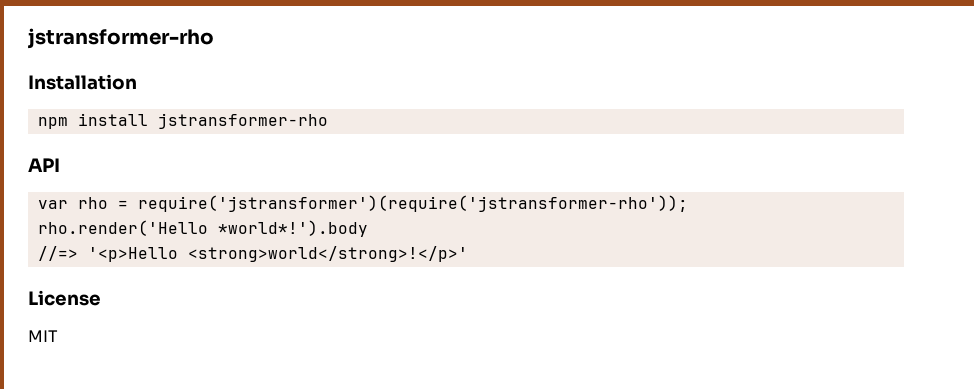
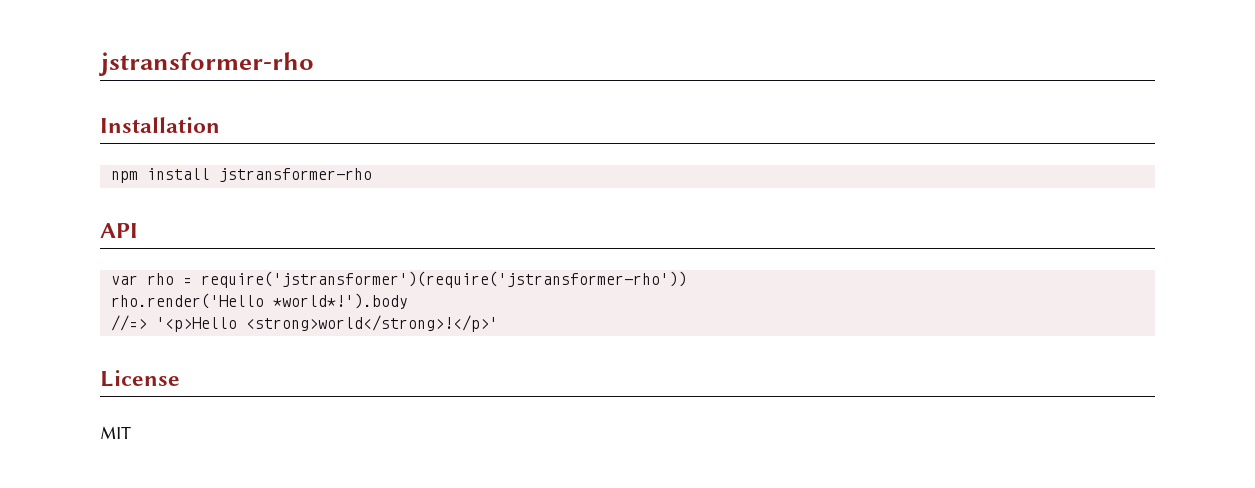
[137,195,688,212] require('jstransformer')(require('jstransformer-rho')); -> [201,271,688,288] require('jstransformer')(require('jstransformer-rho'))

